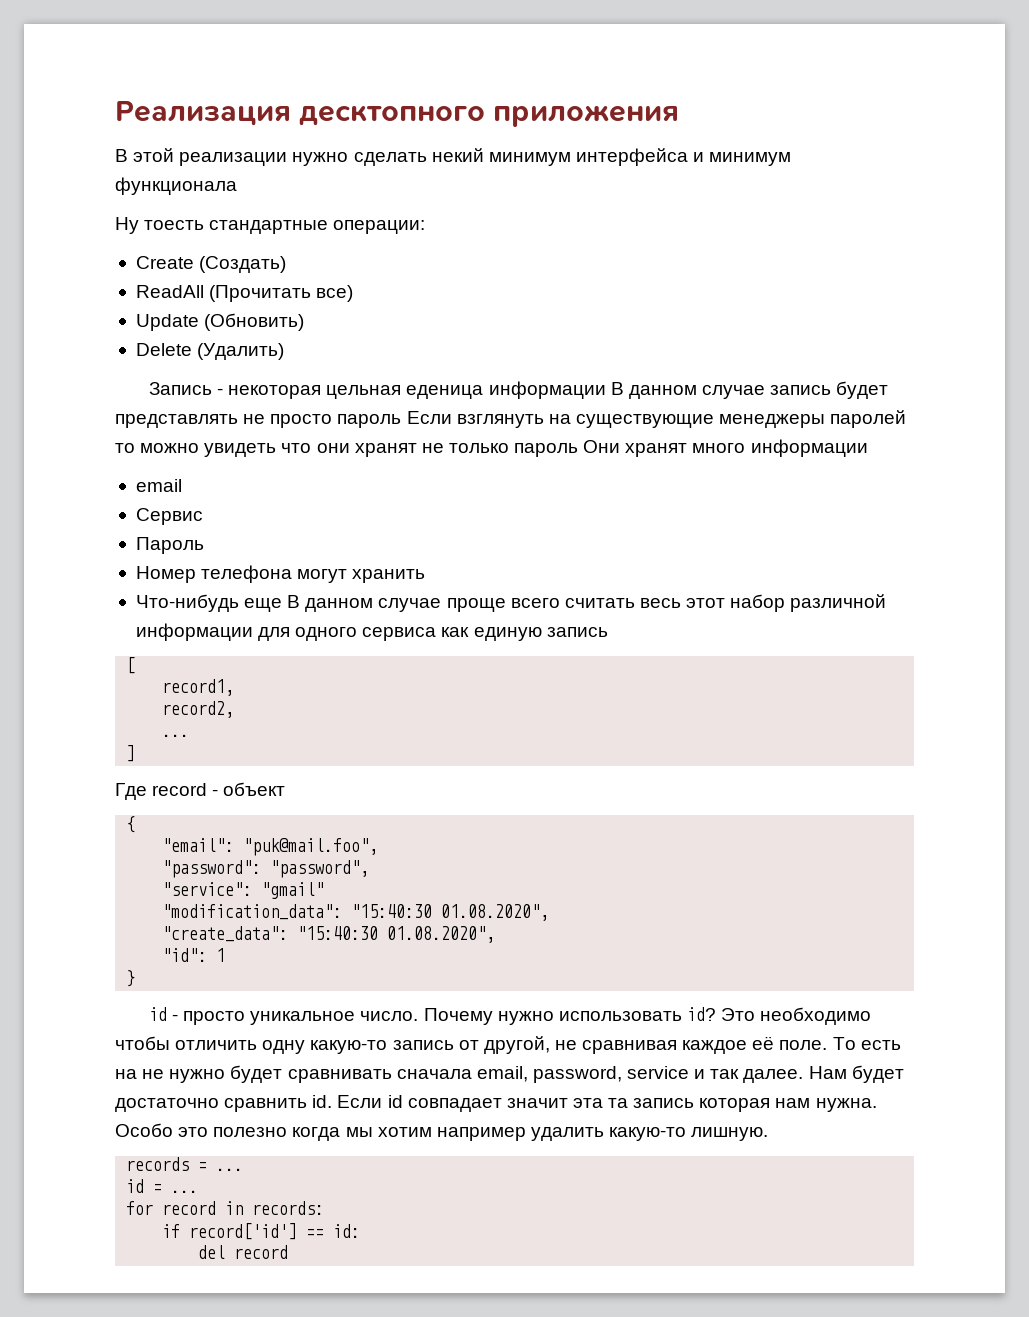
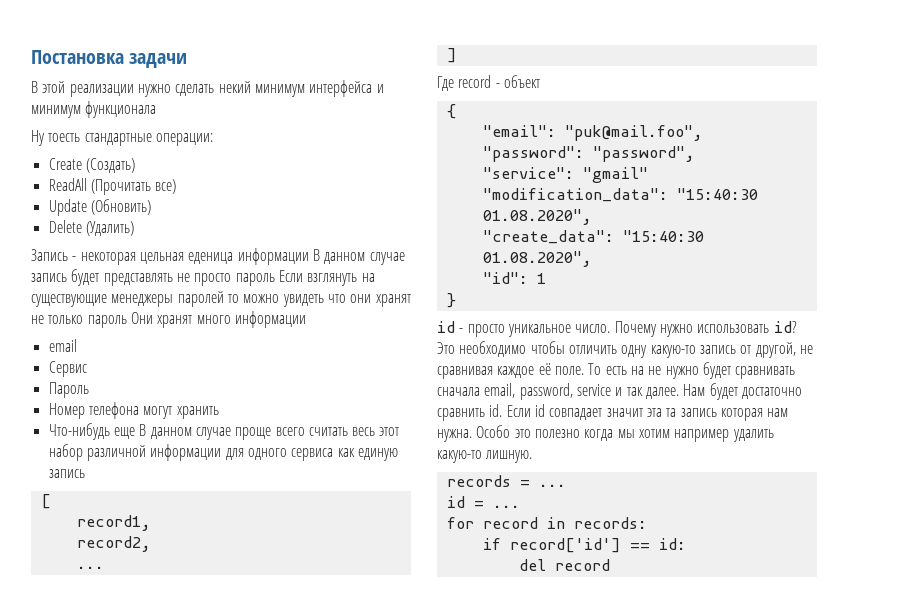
[115,101,680,127] Реализация десктопного приложения -> [31,50,188,68] Постановка задачи

